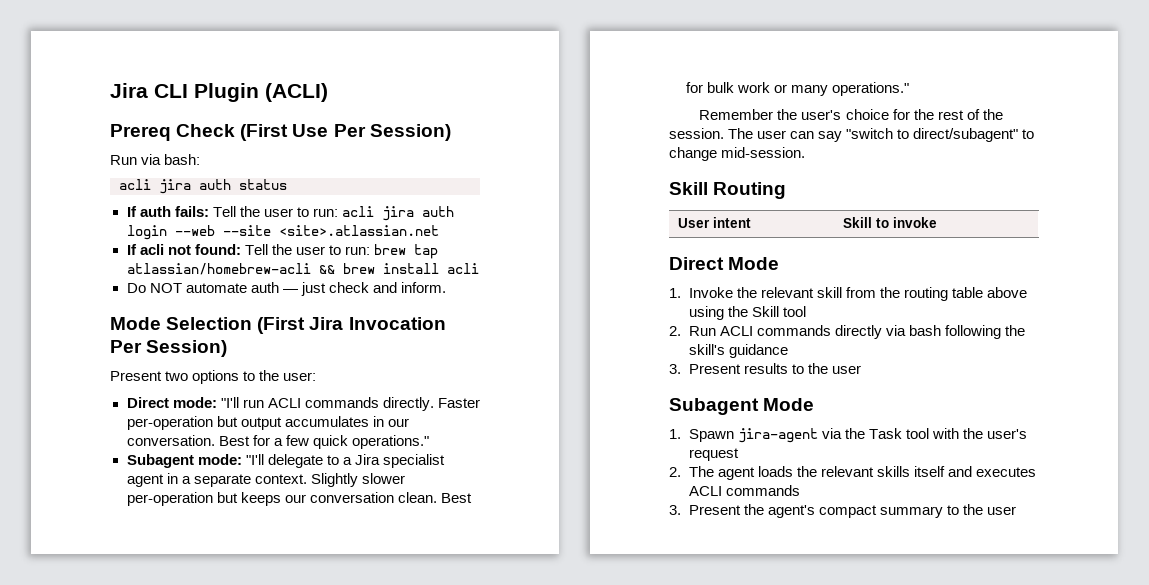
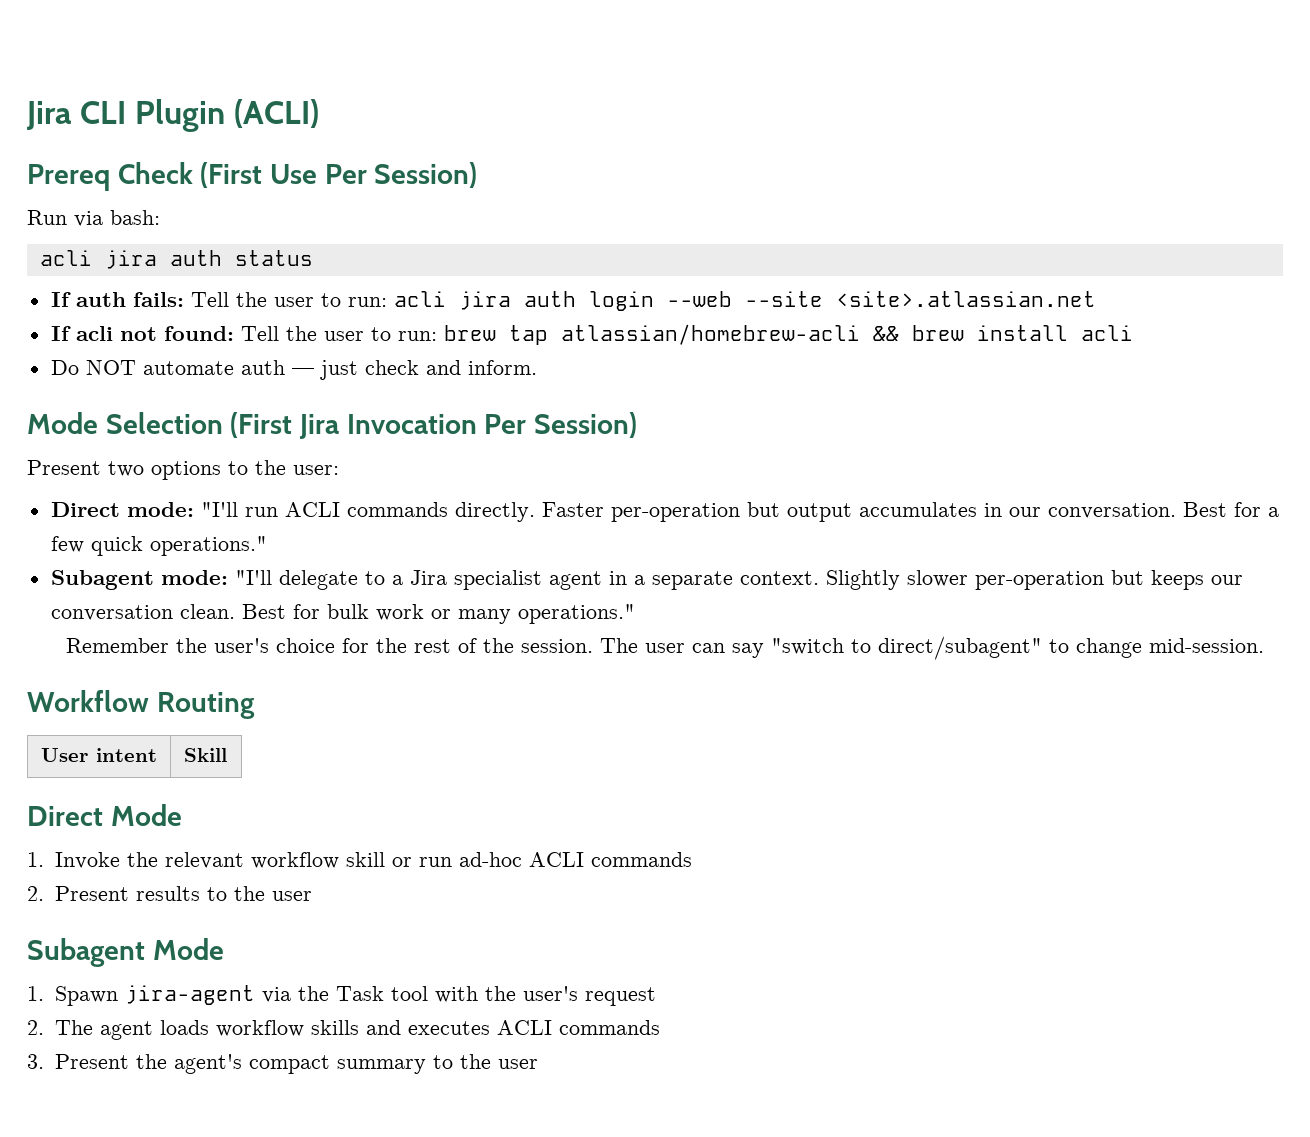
[669,182,708,195] Skill -> [27,690,149,712] Workflow
[875,217,937,228] to invoke -> (227, 755) none
[816,287,1027,301] [688,306,806,320] [669,325,1025,339] [688,344,788,358] [669,364,681,374] skill from the routing table above using the Skill tool // 2. Run ACLI commands directly via bash following the skill's guidance // 3. -> [250,852,692,869] [27,886,44,901] workflow skill or run ad-hoc ACLI commands // 2.
[796,466,945,477] the relevant skills itself -> [215,1020,359,1037] workflow skills

